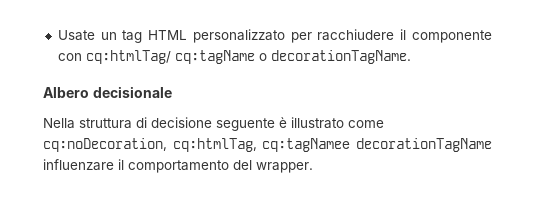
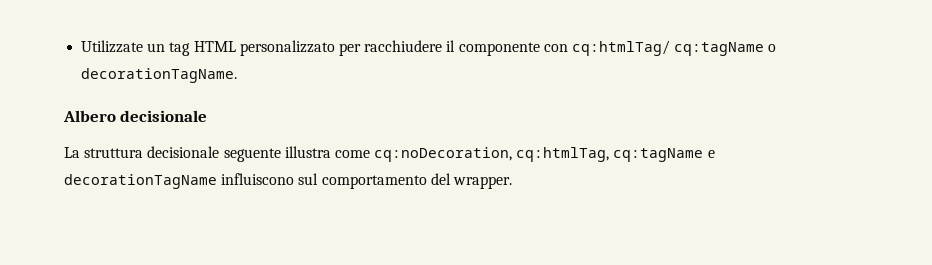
[57,30,95,41] Usate -> [81,40,144,53] Utilizzate
[43,117,384,131] [43,138,492,152] [43,159,124,171] Nella struttura di decisione seguente è illustrato come cq:noDecoration, cq:htmlTag, cq:tagNamee decorationTagName influenzare il -> [64,146,715,162] [64,173,319,189] La struttura decisionale seguente illustra come cq:noDecoration, cq:htmlTag, cq:tagName e decorationTagName influiscono sul

